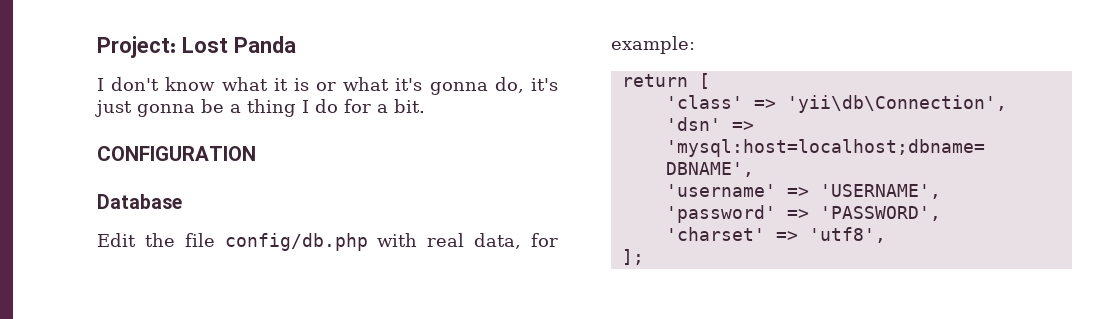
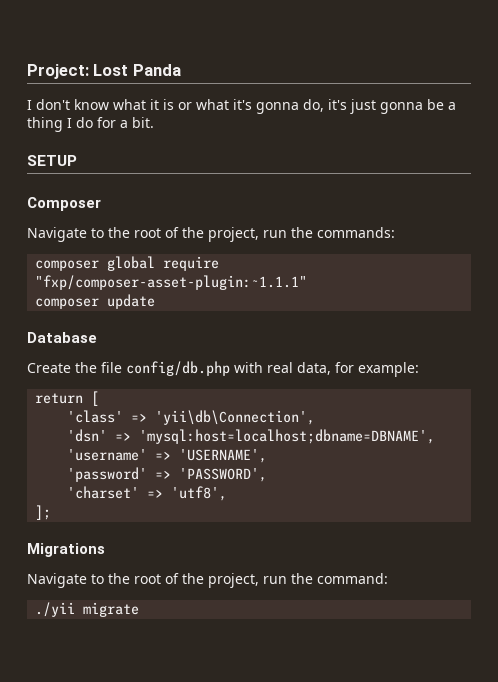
[97,146,256,161] CONFIGURATION -> [27,155,77,166] [27,197,101,211] [27,227,395,242] [35,256,220,271] [35,275,308,290] [35,294,156,309] SETUP // Composer // Navigate to the root of the project, run the commands: // composer global require "fxp/composer-asset-plugin:~1.1.1" // composer update
[97,233,136,247] Edit -> [27,363,71,373] Create
(644, 257) none -> [27,543,105,557] [27,573,388,588] [35,602,140,617] // Migrations // Navigate to the root of the project, run the command: // ./yii migrate

